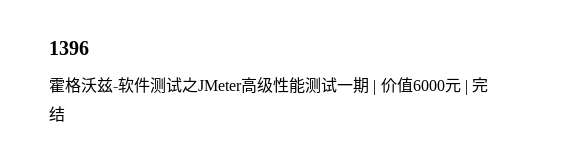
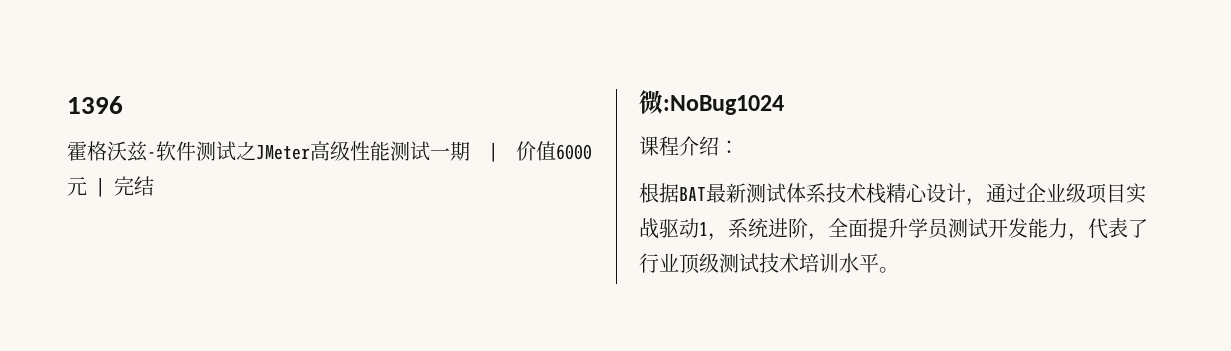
(65, 114) none -> [639,90,784,115] [639,136,739,156] [639,183,1146,206] [639,218,1148,241] [639,253,899,274] // 微:NoBug1024 // 课程介绍： // 根据BAT最新测试体系技术栈精心设计，通过企业级项目实战驱动1，系统进阶，全面提升学员测试开发能力，代表了行业顶级测试技术培训水平。

